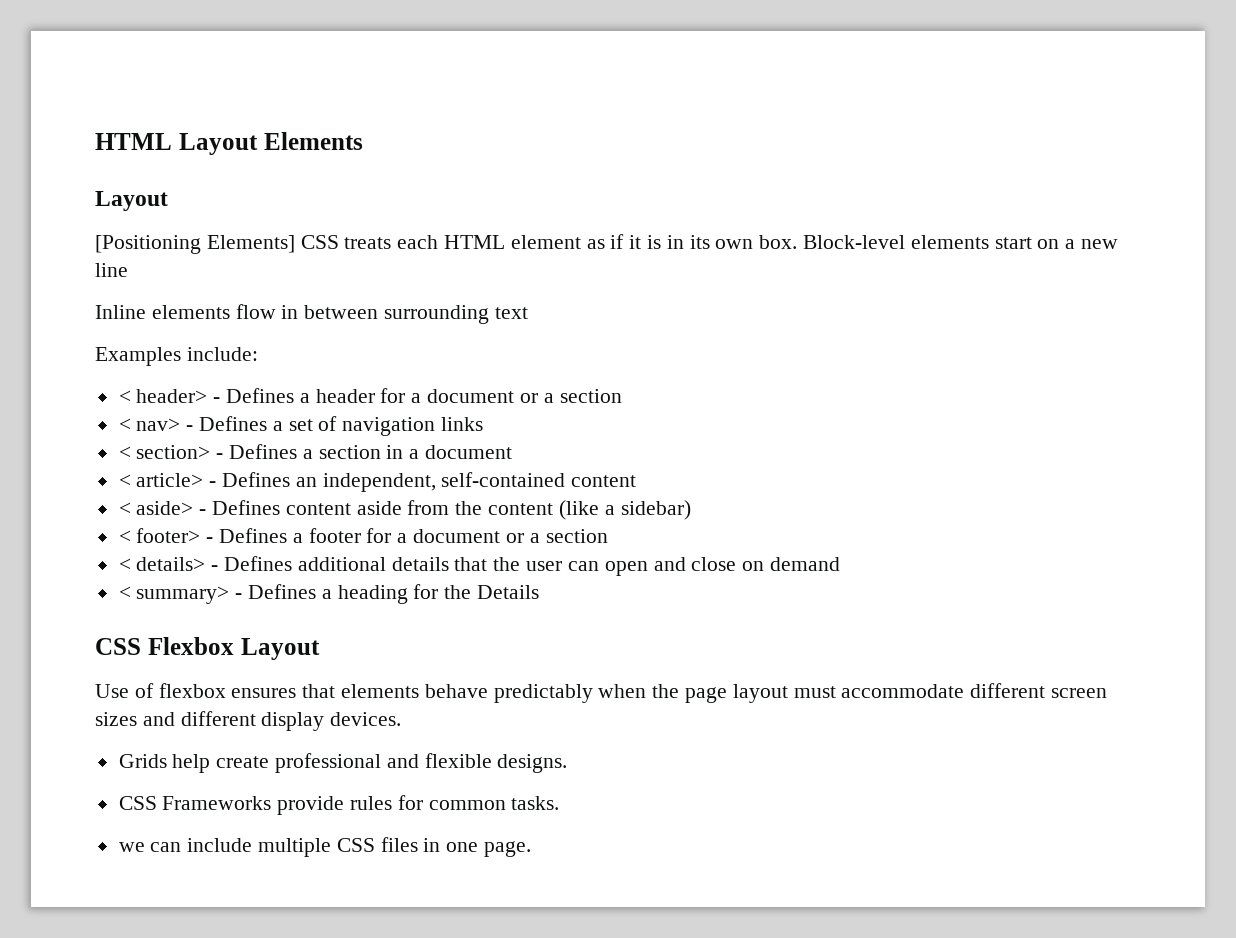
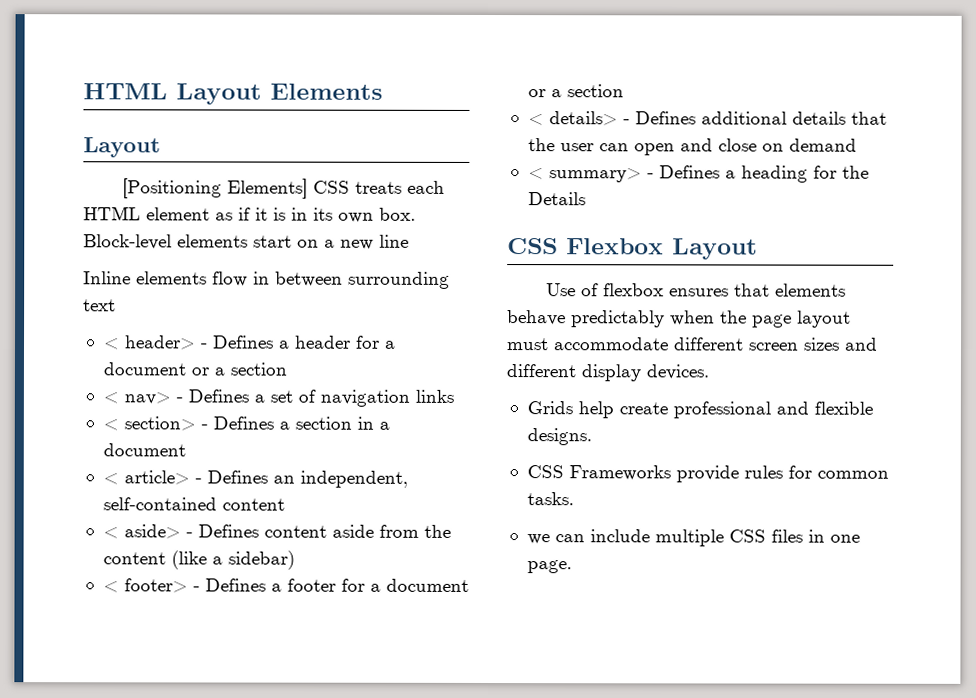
[95,347,258,366] // Examples include: -> (116, 305) none

